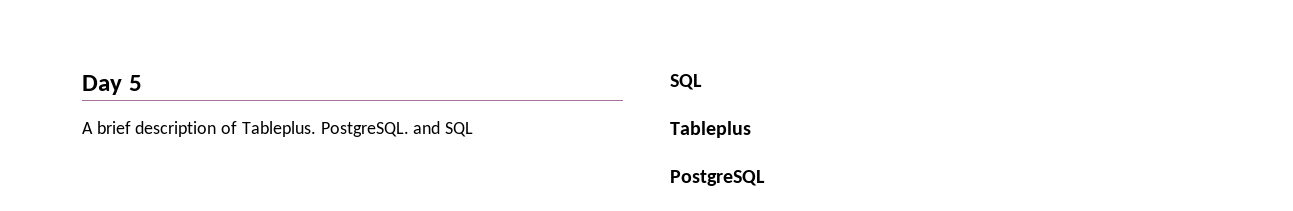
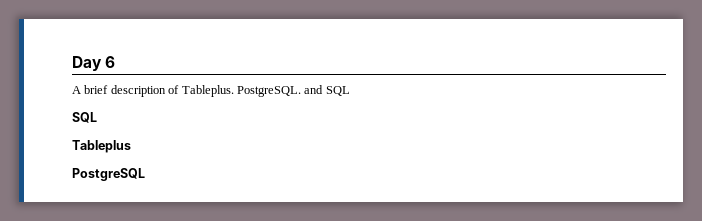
[128,75,142,91] 5 -> [105,56,116,68] 6

